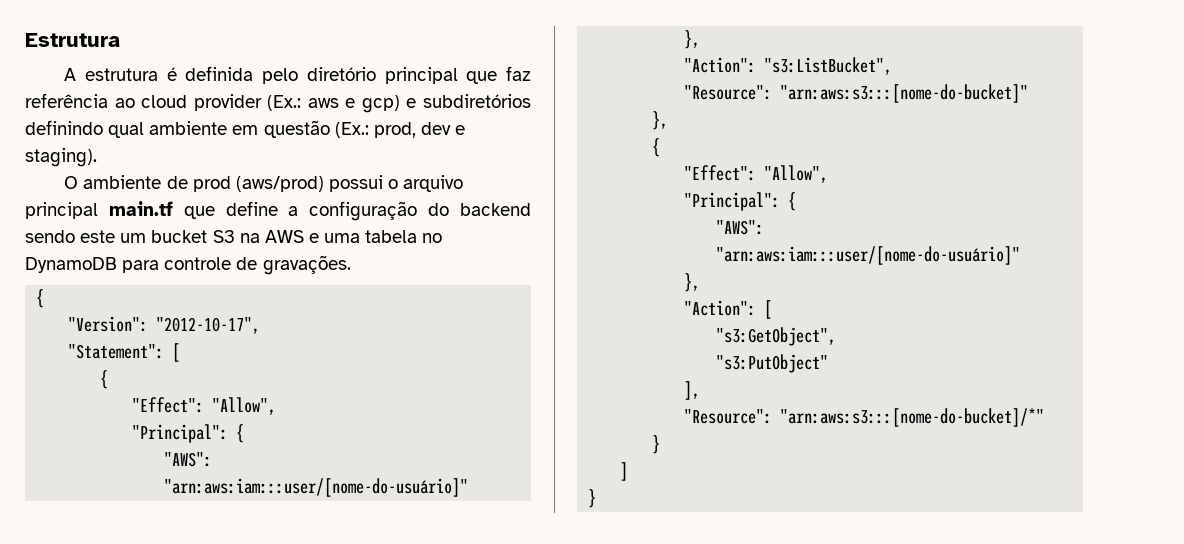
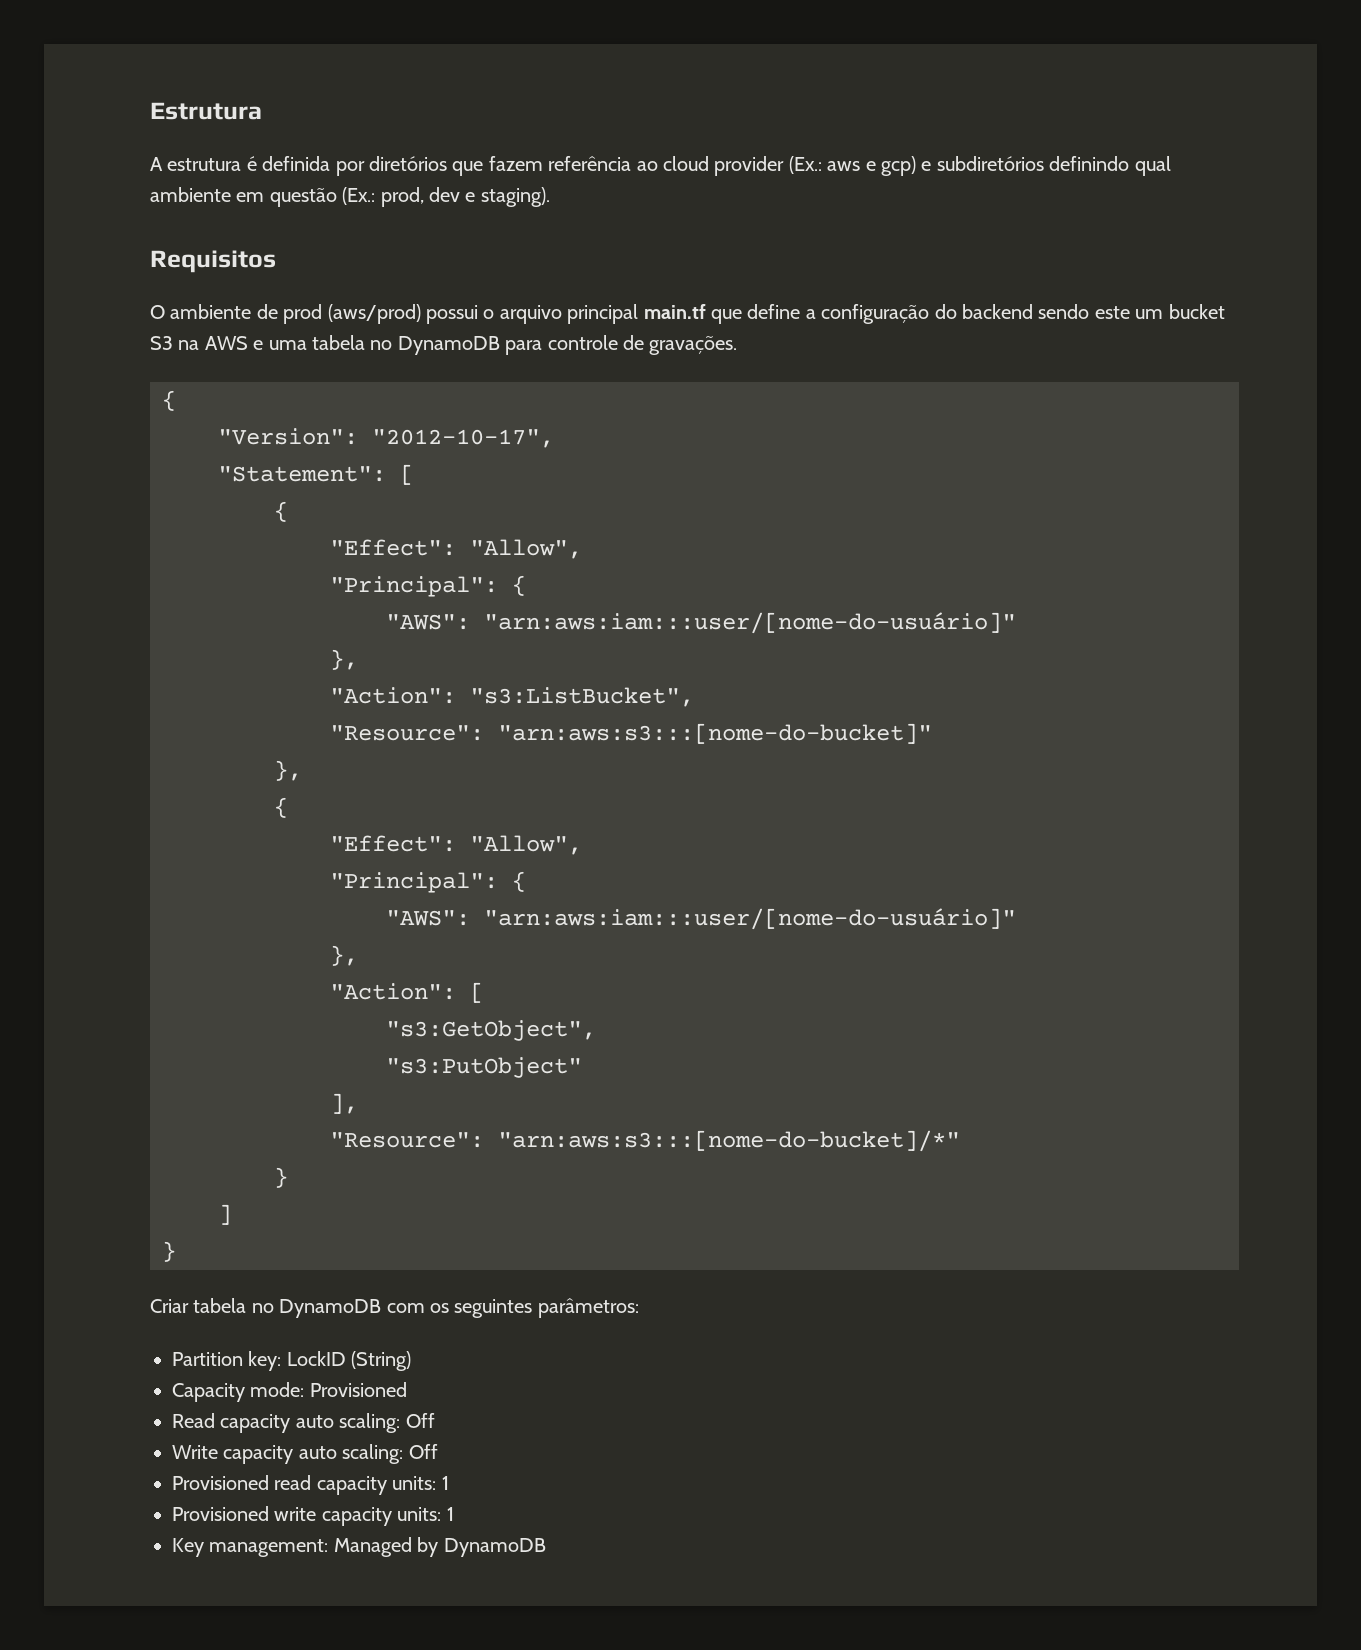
[262,66,531,84] pelo diretório principal que faz -> [335,156,543,176] por diretórios que fazem
(97, 157) none -> [150,250,276,273] // Requisitos
(597, 498) none -> [150,1298,639,1318] [172,1351,412,1371] [172,1382,407,1402] [172,1413,435,1433] [172,1444,438,1464] [172,1475,449,1495] [172,1506,454,1526] [172,1537,546,1557] // Criar tabela no DynamoDB com os seguintes parâmetros: // Partition key: LockID (String) // Capacity mode: Provisioned // Read capacity auto scaling: Off // Write capacity auto scaling: Off // Provisioned read capacity units: 1 // Provisioned write capacity units: 1 // Key management: Managed by DynamoDB

